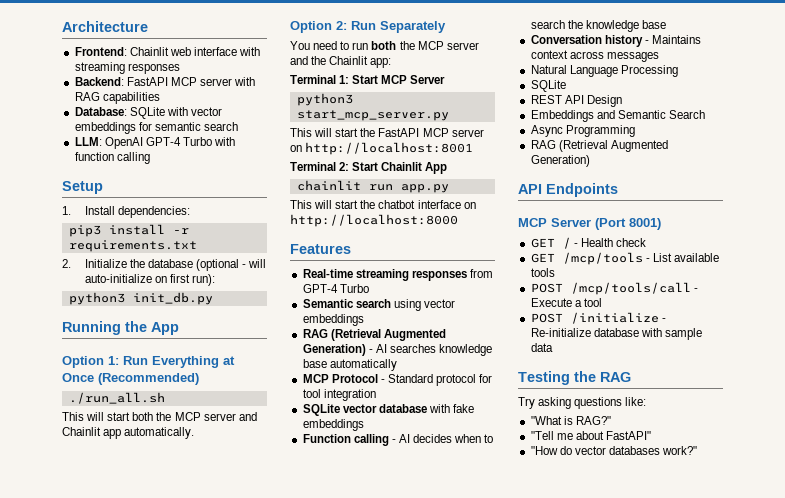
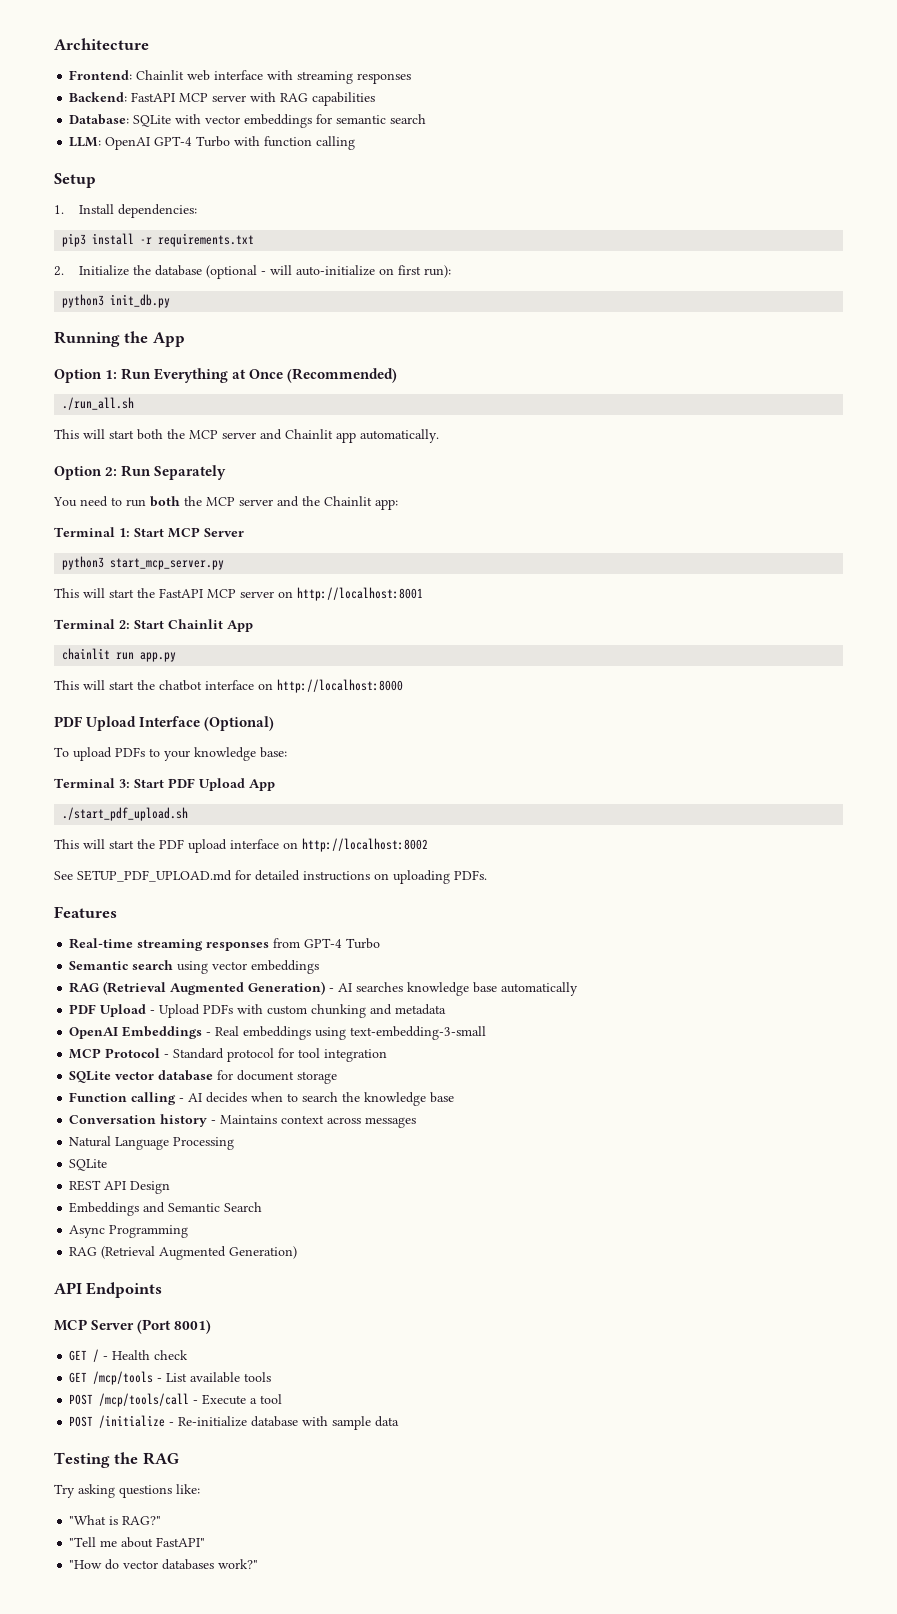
(458, 220) none -> [54,716,275,731] [54,747,287,761] [54,778,275,791] [62,807,189,821] [54,838,428,853] [54,870,487,884] // PDF Upload Interface (Optional) // To upload PDFs to your knowledge base: // Terminal 3: Start PDF Upload App // ./start_pdf_upload.sh // This will start the PDF upload interface on http://localhost:8002 // See SETUP_PDF_UPLOAD.md for detailed instructions on uploading PDFs.
(397, 365) none -> [69,1004,447,1018] [69,1026,487,1040] // PDF Upload - Upload PDFs with custom chunking and metadata // OpenAI Embeddings - Real embeddings using text-embedding-3-small
[428,404,475,413] [302,419,364,431] with fake embeddings -> [217,1070,338,1084] for document storage

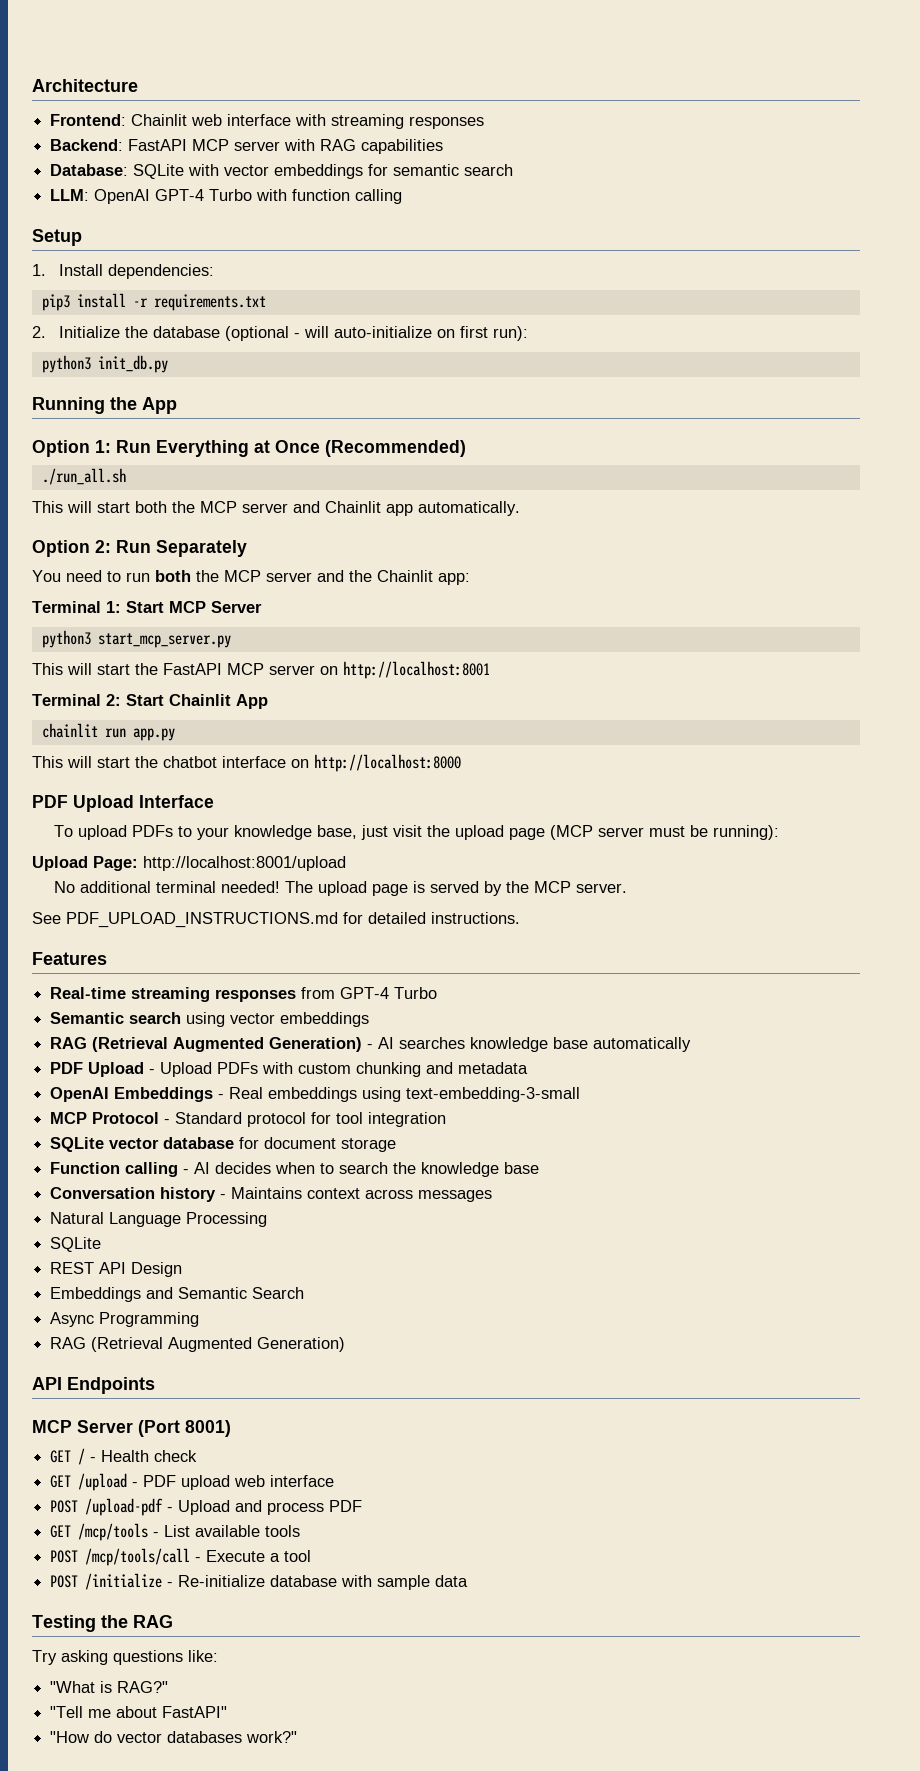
[204,716,275,731] (Optional) -> (214, 801) none
[260,747,287,758] [54,778,275,791] [62,807,189,821] [54,838,428,853] base: // Terminal 3: Start PDF Upload App // ./start_pdf_upload.sh // This will start the PDF upload interface on http://localhost:8002 -> [317,825,780,840] [32,856,346,871] [54,881,628,896] base, just visit the upload page (MCP server must be running): // Upload Page: http://localhost:8001/upload // No additional terminal needed! The upload page is served by the MCP server.
[77,870,232,882] SETUP_PDF_UPLOAD.md -> [66,912,338,928] PDF_UPLOAD_INSTRUCTIONS.md
[303,870,487,884] instructions on uploading PDFs. -> [431,912,520,924] instructions.
(189, 1355) none -> [50,1473,335,1491] [50,1498,363,1516] // GET /upload - PDF upload web interface // POST /upload-pdf - Upload and process PDF

